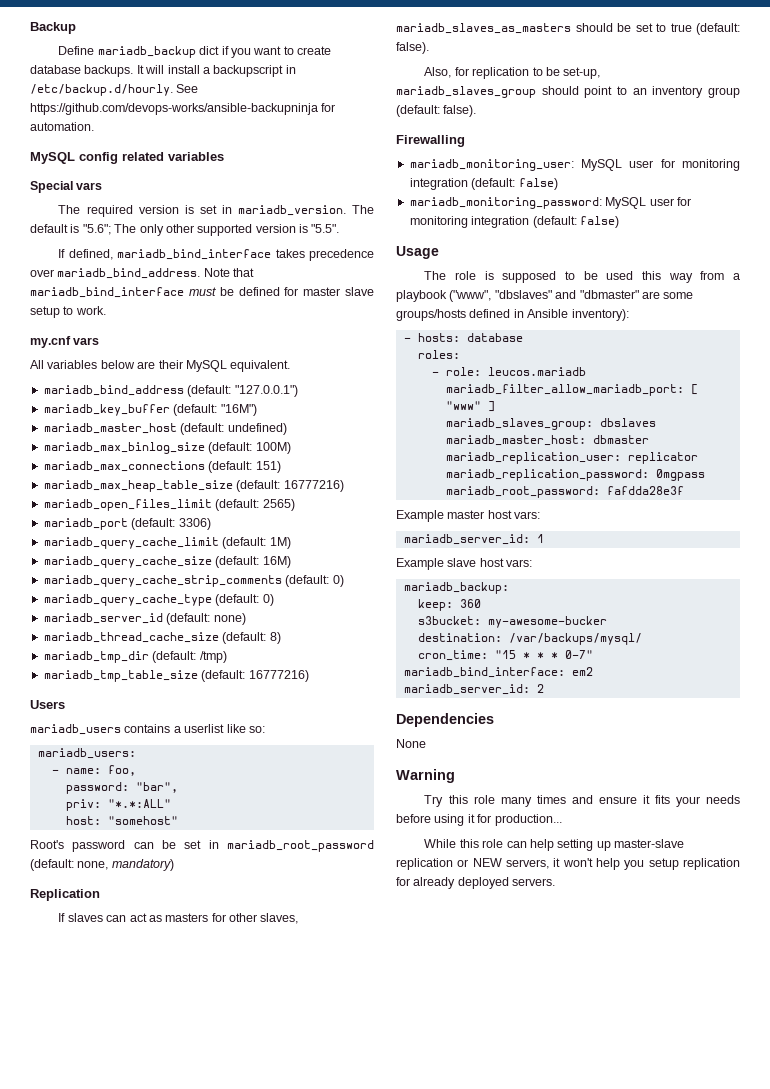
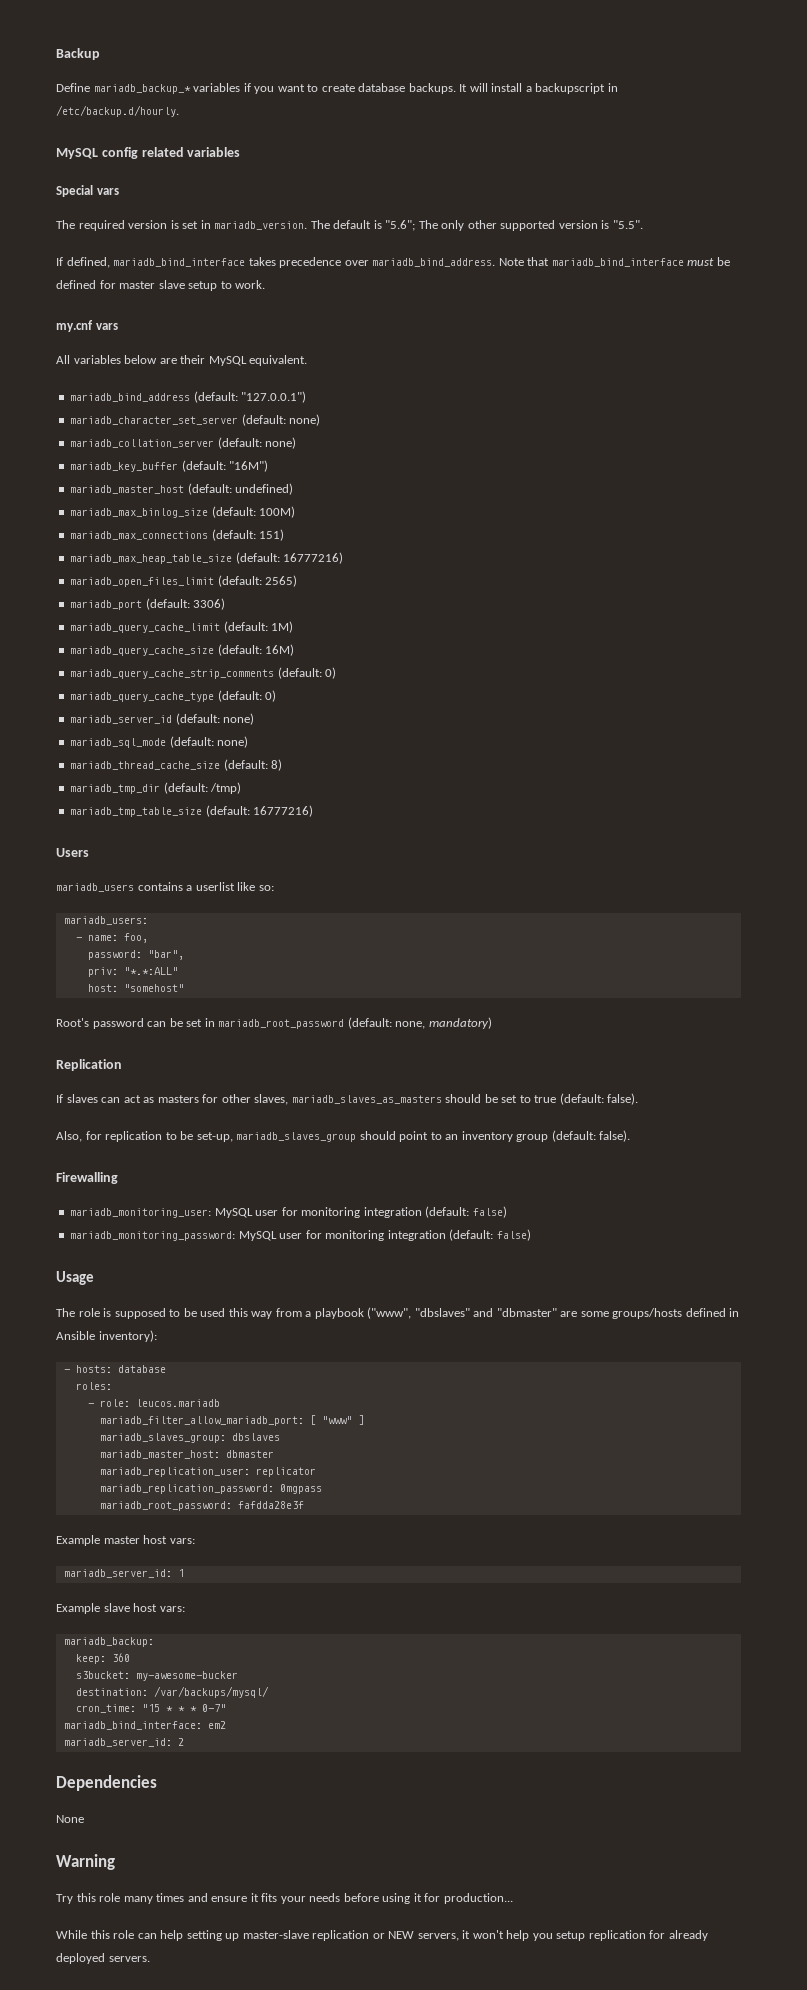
[97,46,220,58] mariadb_backup dict -> [93,83,241,94] mariadb_backup_* variables
[176,84,199,93] [30,103,336,115] [30,122,94,131] See https://github.com/devops-works/ansible-backupninja for automation. -> (179, 111) none
(298, 391) none -> [70,414,321,426] [70,437,297,449] // mariadb_character_set_server (default: none) // mariadb_collation_server (default: none)
(246, 619) none -> [70,736,249,748] // mariadb_sql_mode (default: none)

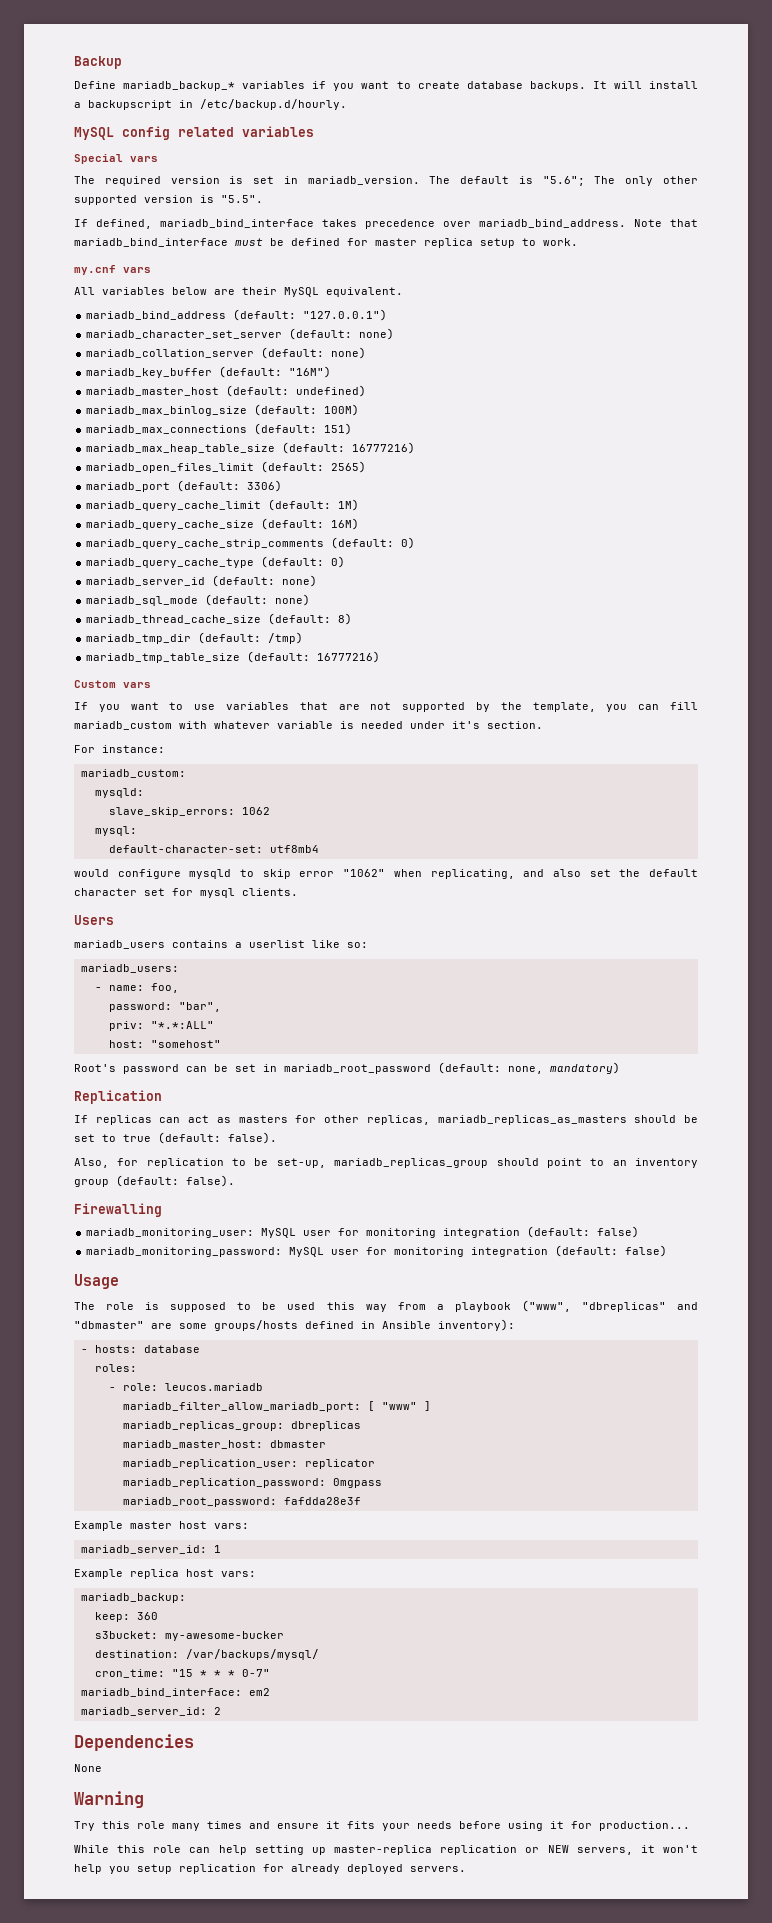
[158,280,185,289] slave -> [424,238,473,248] replica
(314, 811) none -> [74,680,151,688] [74,702,698,712] [74,721,543,730] [74,745,165,753] [80,769,186,778] [94,788,144,798] [108,807,270,817] [94,826,137,836] [108,845,319,853] [74,869,698,879] [74,888,298,898] // Custom vars // If you want to use variables that are not supported by the template, you can fill mariadb_custom with whatever variable is needed under it's section. // For instance: // mariadb_custom: // mysqld: // slave_skip_errors: 1062 // mysql: // default-character-set: utf8mb4 // would configure mysqld to skip error "1062" when replicating, and also set the default character set for mysql clients.
[66,1094,98,1103] slaves -> [95,1115,152,1125] replicas
[254,1094,442,1105] slaves, mariadb_slaves_as_masters -> [366,1115,627,1125] replicas, mariadb_replicas_as_masters
[236,1132,357,1142] mariadb_slaves_group -> [334,1158,489,1168] mariadb_replicas_group
[414,1308,470,1317] "dbslaves" -> [581,1302,666,1312] "dbreplicas"
[99,1433,280,1443] mariadb_slaves_group: dbslaves -> [122,1421,361,1431] mariadb_replicas_group: dbreplicas
[103,1603,130,1612] slave -> [130,1569,179,1579] replica
[242,1930,309,1939] master-slave -> [334,1845,433,1855] master-replica

